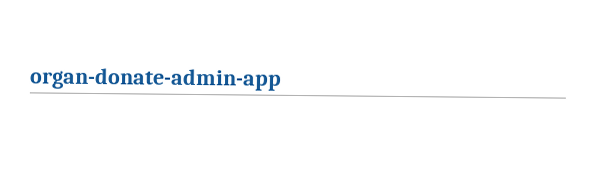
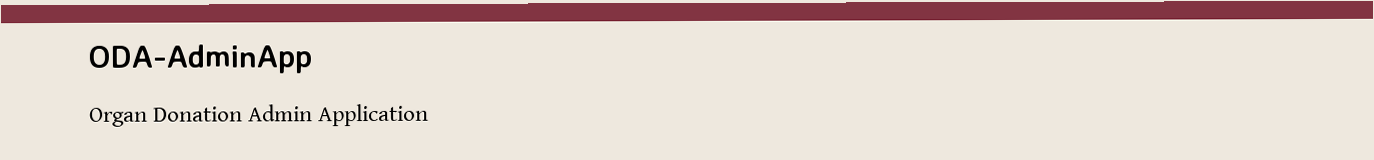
[29,67,282,91] organ-donate-admin-app -> [88,44,312,74] [89,103,430,127] ODA-AdminApp // Organ Donation Admin Application

